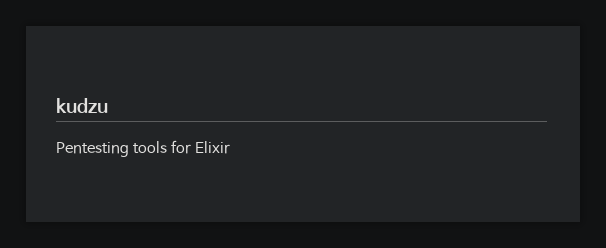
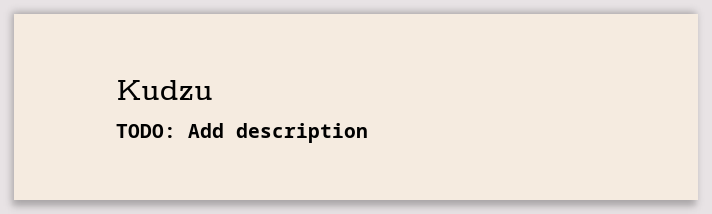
[56,98,108,113] [56,140,230,157] kudzu // Pentesting tools for Elixir -> [116,80,213,100] [116,123,368,143] Kudzu // TODO: Add description

